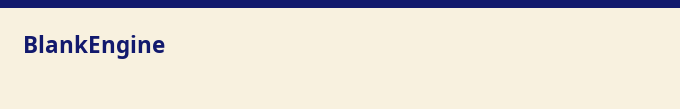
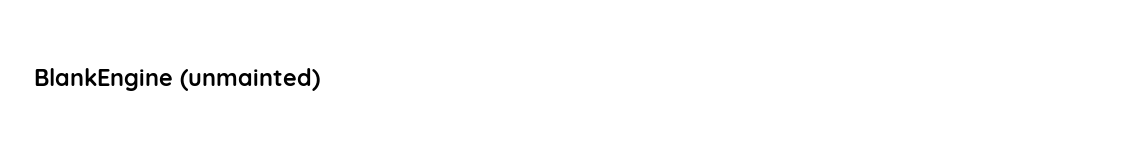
(165, 47) none -> [180,68,320,91] (unmainted)

